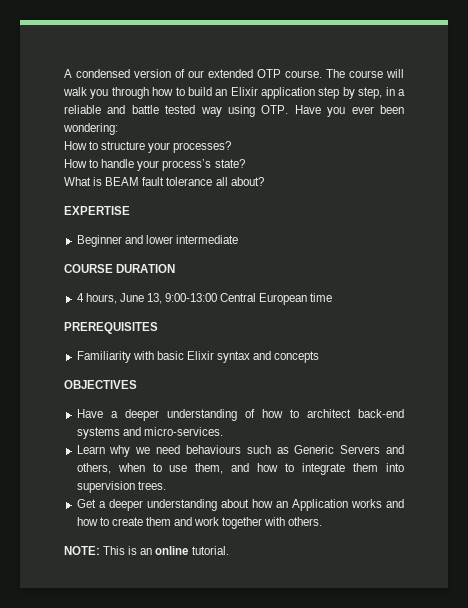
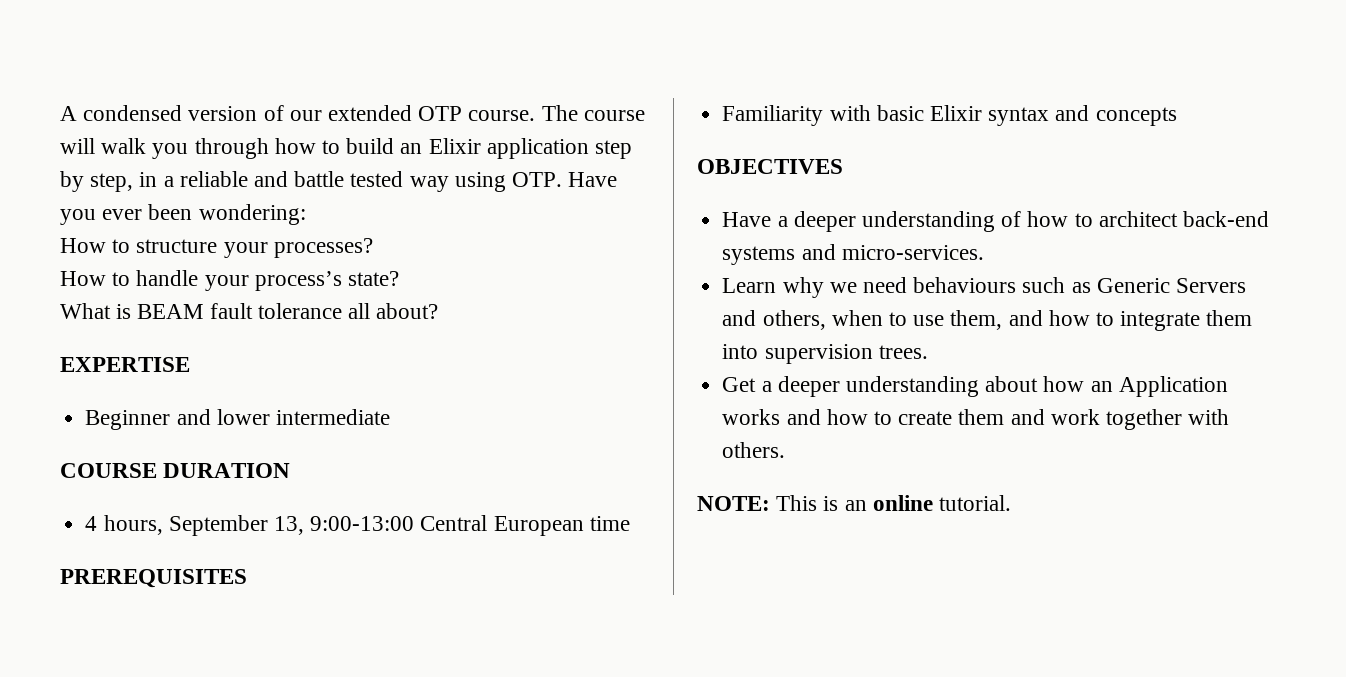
[119,293,144,302] June -> [168,515,268,536] September

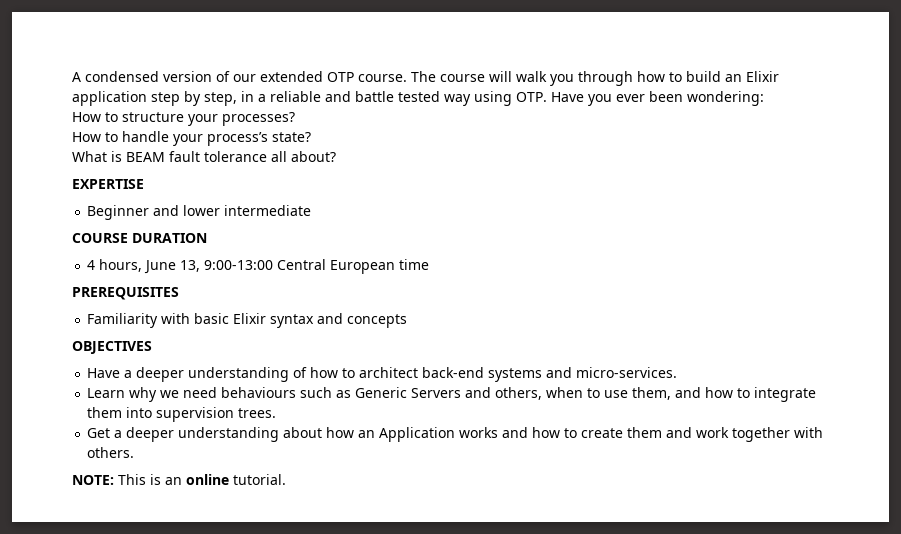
[168,515,268,536] September -> [144,260,177,274] June

